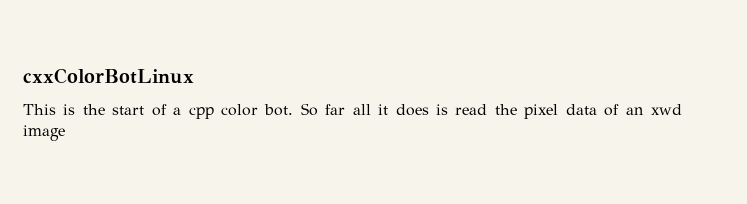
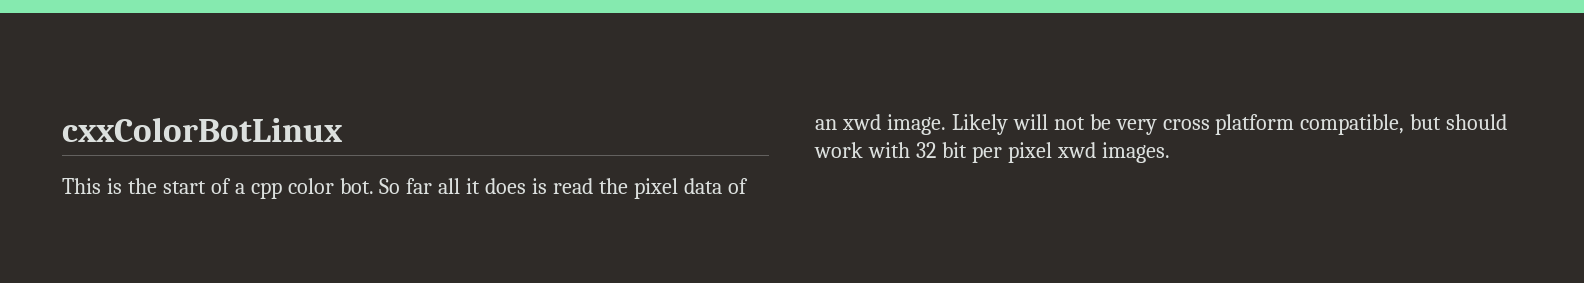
[23,125,65,141] image -> [886,114,1508,135] [814,142,1170,163] image. Likely will not be very cross platform compatible, but should work with 32 bit per pixel xwd images.

